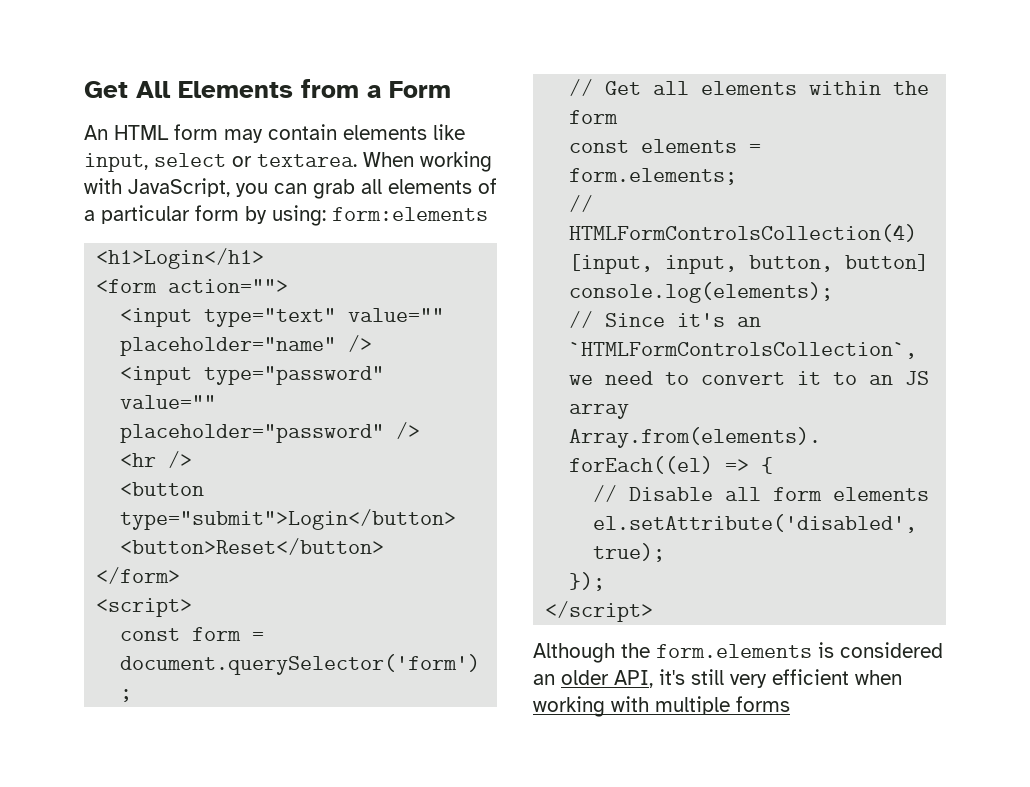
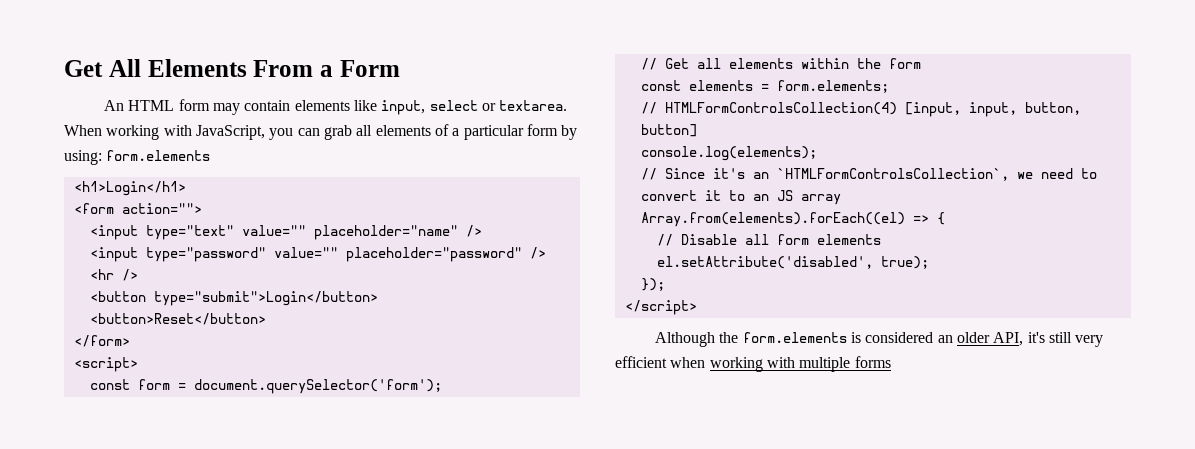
[301,79,359,98] from -> [253,60,314,77] From
[332,207,488,221] form:elements -> [106,150,211,161] form.elements

